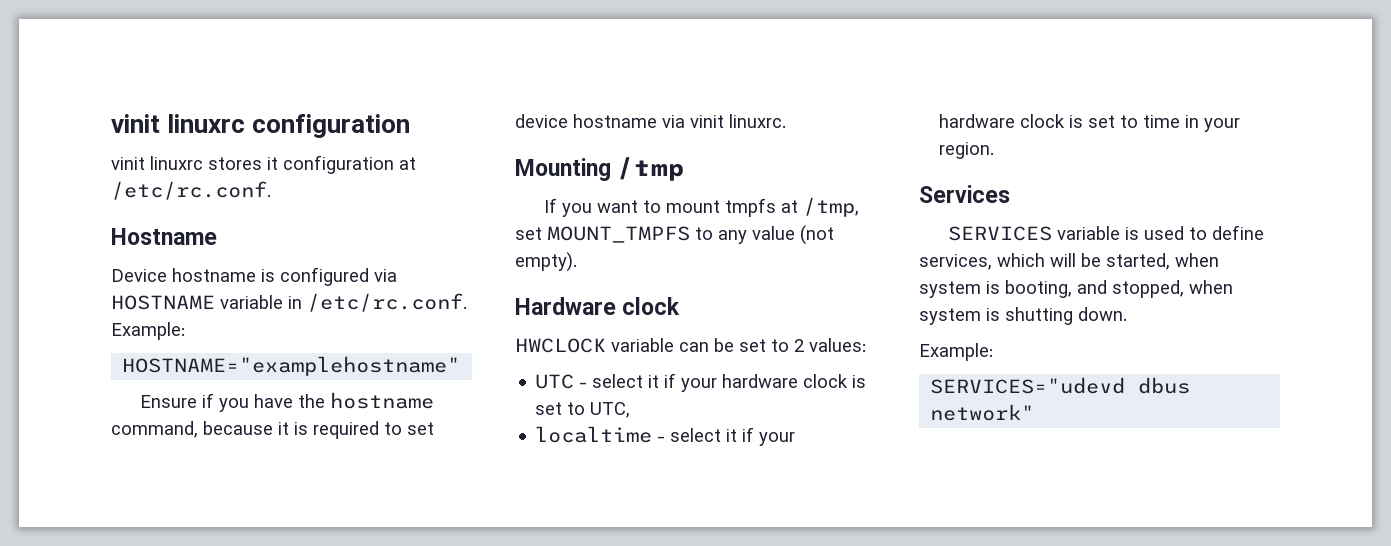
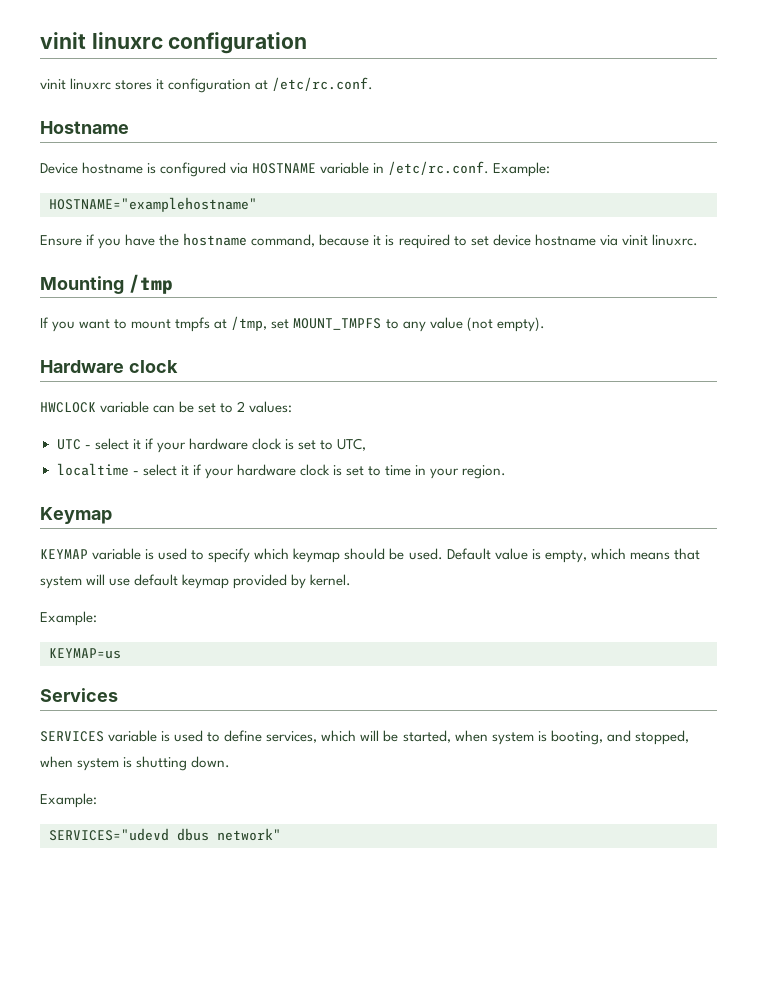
(995, 150) none -> [40,507,112,524] [40,548,700,563] [40,574,352,589] [40,611,97,626] [49,648,121,659] // Keymap // KEYMAP variable is used to specify which keymap should be used. Default value is empty, which means that system will use default keymap provided by kernel. // Example: // KEYMAP=us

